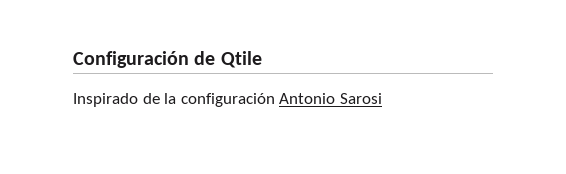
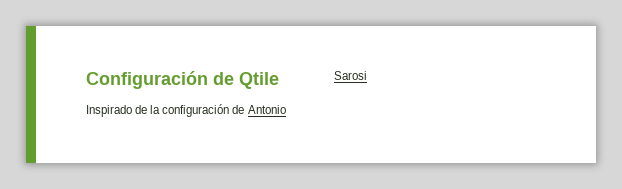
(275, 100) none -> [232,105,245,114] de

